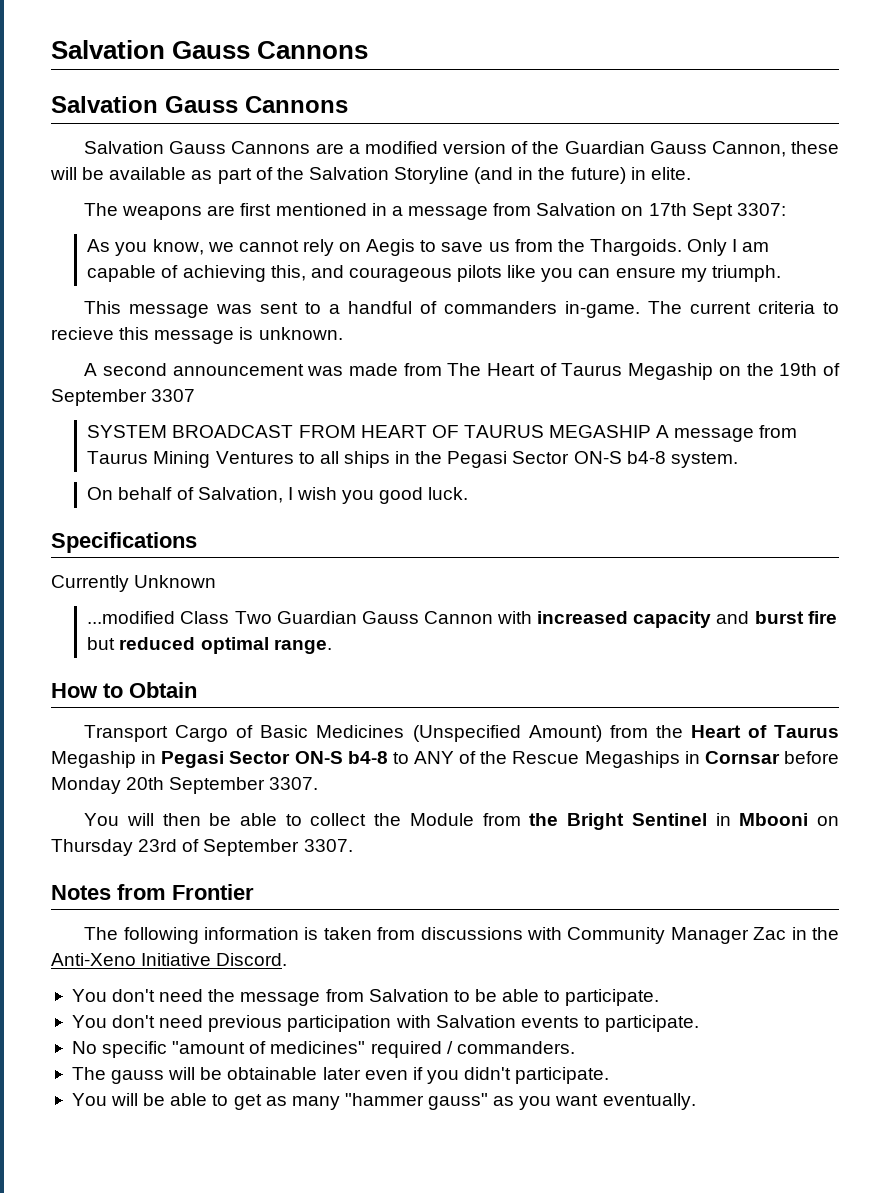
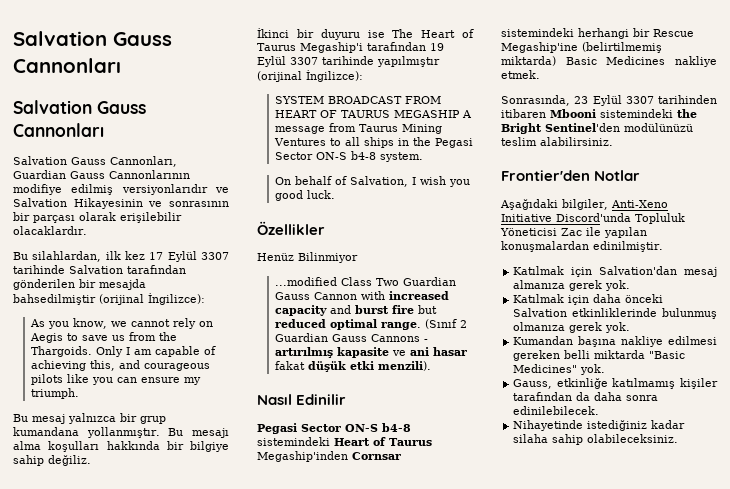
[51,40,369,59] [51,96,348,113] [84,141,840,157] [50,167,691,184] [84,203,786,220] Salvation Gauss Cannons // Salvation Gauss Cannons // Salvation Gauss Cannons are a modified version of the Guardian Gauss Cannon, these will be available as part of the Salvation Storyline (and in the future) in elite. // The weapons are first mentioned in a message from Salvation on 17th Sept 3307: -> [13,31,172,46] [13,58,121,73] [13,100,146,114] [13,123,104,137] [13,156,177,167] [13,170,190,179] [13,184,229,195] [13,198,229,209] [13,212,182,223] [13,226,87,235] [13,251,230,262] [13,265,186,274] [13,279,146,290] [13,293,205,305] Salvation Gauss Cannonları // Salvation Gauss Cannonları // Salvation Gauss Cannonları, Guardian Gauss Cannonlarının modifiye edilmiş versiyonlarıdır ve Salvation Hikayesinin ve sonrasının bir parçası olarak erişilebilir olacaklardır. // Bu silahlardan, ilk kez 17 Eylül 3307 tarihinde Salvation tarafından gönderilen bir mesajda bahsedilmiştir (orijinal İngilizce):
[84,301,840,318] [51,327,343,344] [84,363,840,380] [51,389,196,406] This message was sent to a handful of commanders in-game. The current criteria to recieve this message is unknown. // A second announcement was made from The Heart of Taurus Megaship on the 19th of September 3307 -> [13,413,166,424] [13,427,229,438] [13,441,229,452] [13,455,91,466] [257,28,474,40] [257,42,444,53] [257,56,440,67] [257,70,363,82] Bu mesaj yalnızca bir grup kumandana yollanmıştır. Bu mesajı alma koşulları hakkında bir bilgiye sahip değiliz. // İkinci bir duyuru ise The Heart of Taurus Megaship'i tarafından 19 Eylül 3307 tarihinde yapılmıştır (orijinal İngilizce):
[51,532,197,553] [51,575,217,592] Specifications // Currently Unknown -> [257,221,325,235] [257,252,358,263] Özellikler // Henüz Bilinmiyor
[51,682,197,698] [84,725,840,742] [51,751,839,768] [51,777,319,794] [84,813,839,830] [51,839,353,856] [51,884,254,900] [84,927,840,944] [51,953,288,966] [71,989,660,1006] [71,1015,700,1032] [71,1041,575,1058] [71,1067,610,1084] [71,1093,696,1110] // How to Obtain // Transport Cargo of Basic Medicines (Unspecified Amount) from the Heart of Taurus Megaship in Pegasi Sector ON-S b4-8 to ANY of the Rescue Megaships in Cornsar before Monday 20th September 3307. // You will then be able to collect the Module from the Bright Sentinel in Mbooni on Thursday 23rd of September 3307. // Notes from Frontier // The following information is taken from discussions with Community Manager Zac in the Anti-Xeno Initiative Discord. // You don't need the message from Salvation to be able to participate. // You don't need previous participation with Salvation events to participate. // No specific "amount of medicines" required / commanders. // The gauss will be obtainable later even if you didn't participate. // You will be able to get as many "hammer gauss" as you want eventually. -> [424,319,467,329] [274,333,428,342] [274,347,467,358] [274,361,431,372] [257,394,347,405] [257,423,411,434] [257,437,432,446] [257,451,401,462] [501,28,694,39] [501,42,662,53] [501,56,717,67] [501,70,540,79] [501,95,717,106] [501,109,697,118] [501,123,693,134] [501,137,613,146] [501,170,641,181] [500,199,668,210] [501,213,685,224] [500,227,647,238] [501,241,663,252] [513,266,717,277] [513,280,631,291] [513,294,664,305] [513,308,717,319] [513,322,631,333] [513,336,717,347] [513,350,686,361] [513,364,606,375] [513,378,718,389] [513,392,659,401] [513,406,600,415] [513,420,686,431] [513,434,679,445] (Sınıf 2 Guardian Gauss Cannons - artırılmış kapasite ve ani hasar fakat düşük etki menzili). // Nasıl Edinilir // Pegasi Sector ON-S b4-8 sistemindeki Heart of Taurus Megaship'inden Cornsar sistemindeki herhangi bir Rescue Megaship'ine (belirtilmemiş miktarda) Basic Medicines nakliye etmek. // Sonrasında, 23 Eylül 3307 tarihinden itibaren Mbooni sistemindeki the Bright Sentinel'den modülünüzü teslim alabilirsiniz. // Frontier'den Notlar // Aşağıdaki bilgiler, Anti-Xeno Initiative Discord'unda Topluluk Yöneticisi Zac ile yapılan konuşmalardan edinilmiştir. // Katılmak için Salvation'dan mesaj almanıza gerek yok. // Katılmak için daha önceki Salvation etkinliklerinde bulunmuş olmanıza gerek yok. // Kumandan başına nakliye edilmesi gereken belli miktarda "Basic Medicines" yok. // Gauss, etkinliğe katılmamış kişiler tarafından da daha sonra edinilebilecek. // Nihayetinde istediğiniz kadar silaha sahip olabileceksiniz.

